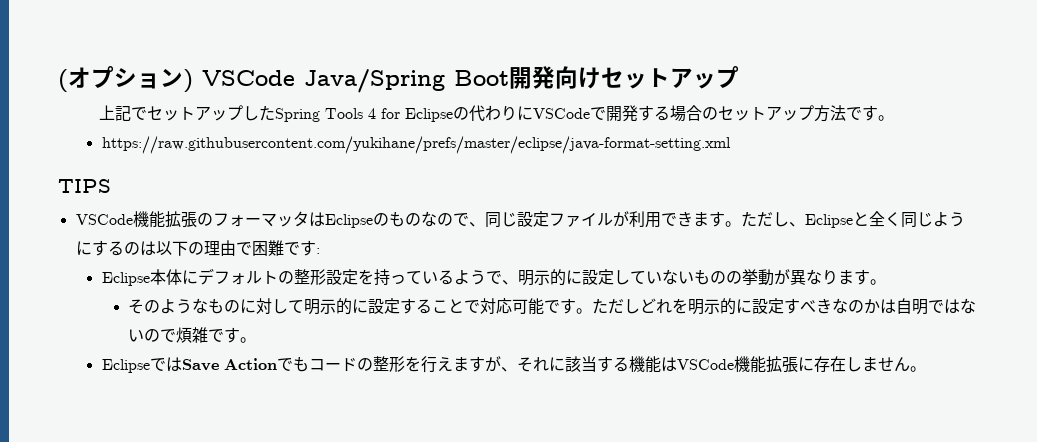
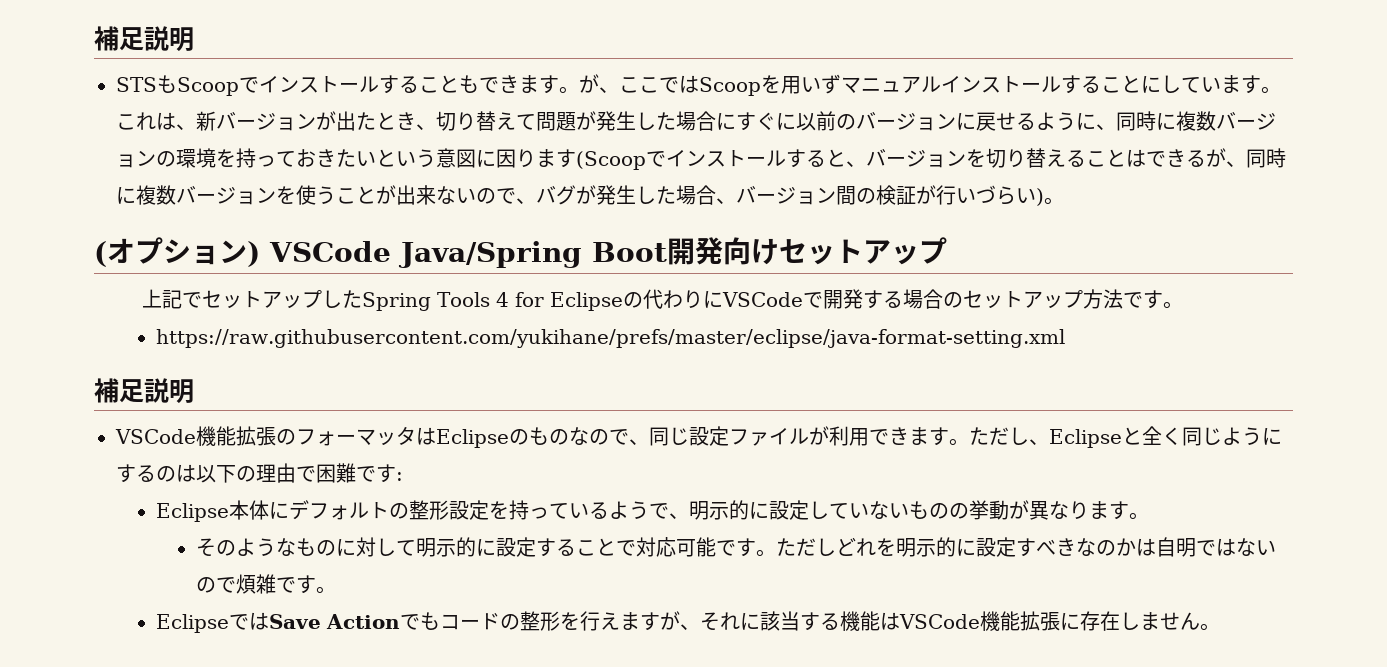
(58, 80) none -> [94,26,194,52] [116,74,1281,96] [116,111,1276,131] [116,148,1286,170] [116,185,1064,206] 補足説明 // STSもScoopでインストールすることもできます。が、ここではScoopを用いずマニュアルインストールすることにしています。これは、新バージョンが出たとき、切り替えて問題が発生した場合にすぐに以前のバージョンに戻せるように、同時に複数バージョンの環境を持っておきたいという意図に因ります(Scoopでインストールすると、バージョンを切り替えることはできるが、同時に複数バージョンを使うことが出来ないので、バグが発生した場合、バージョン間の検証が行いづらい)。 //
[58,179,111,193] TIPS -> [94,378,194,404] 補足説明

